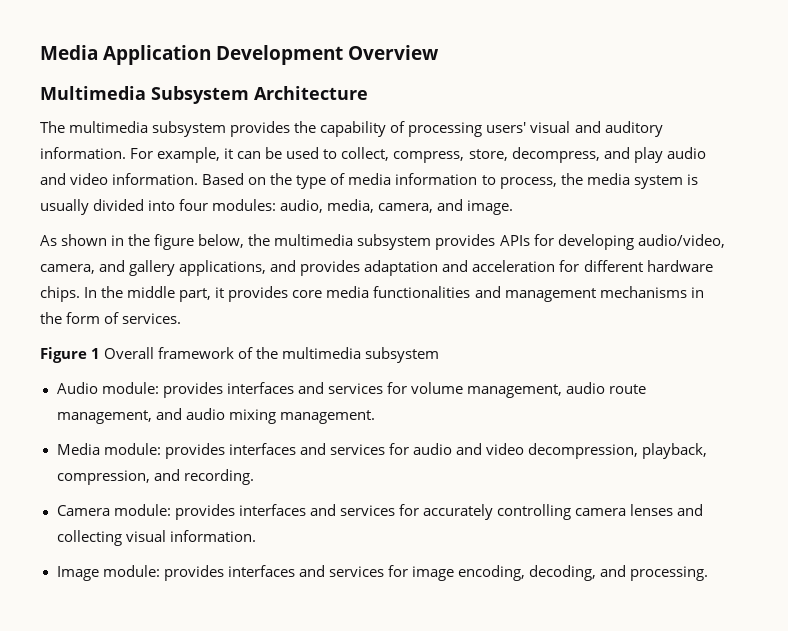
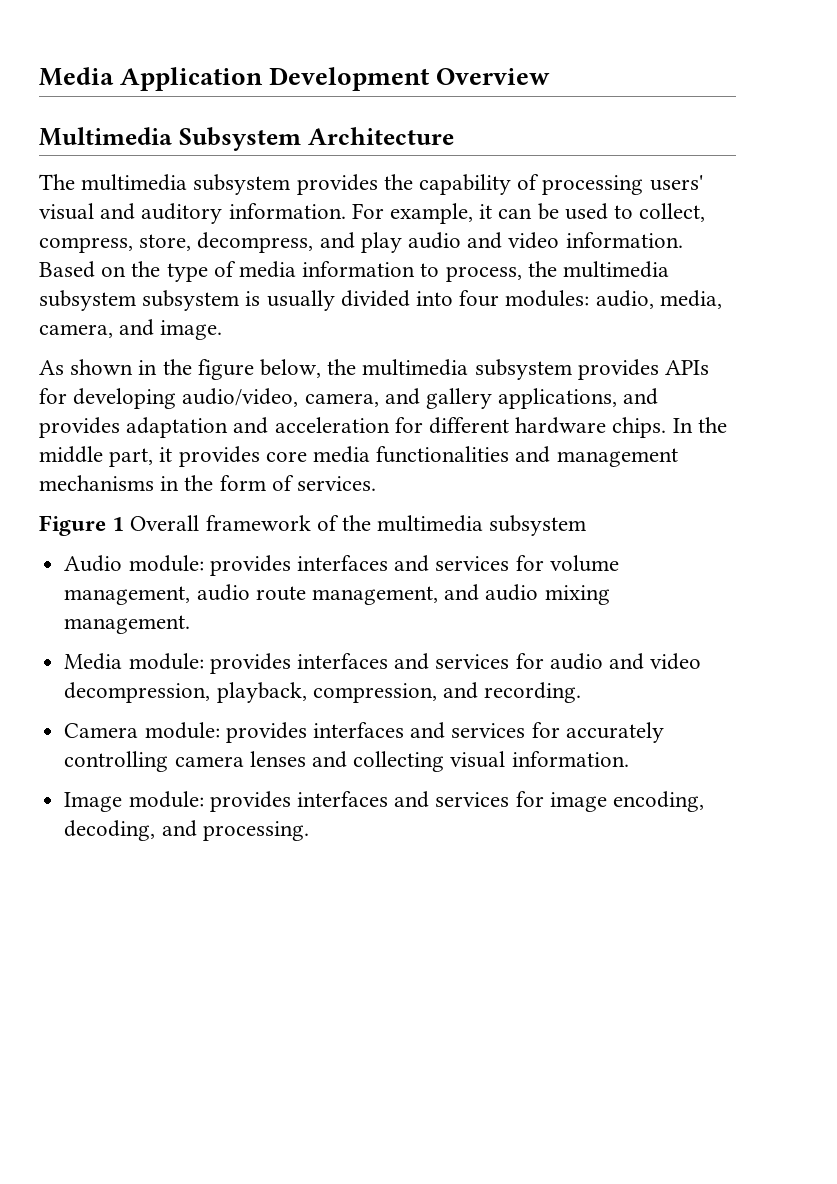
[586,173,683,189] media system -> [563,261,670,278] [39,290,240,311] multimedia subsystem subsystem

